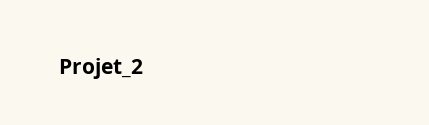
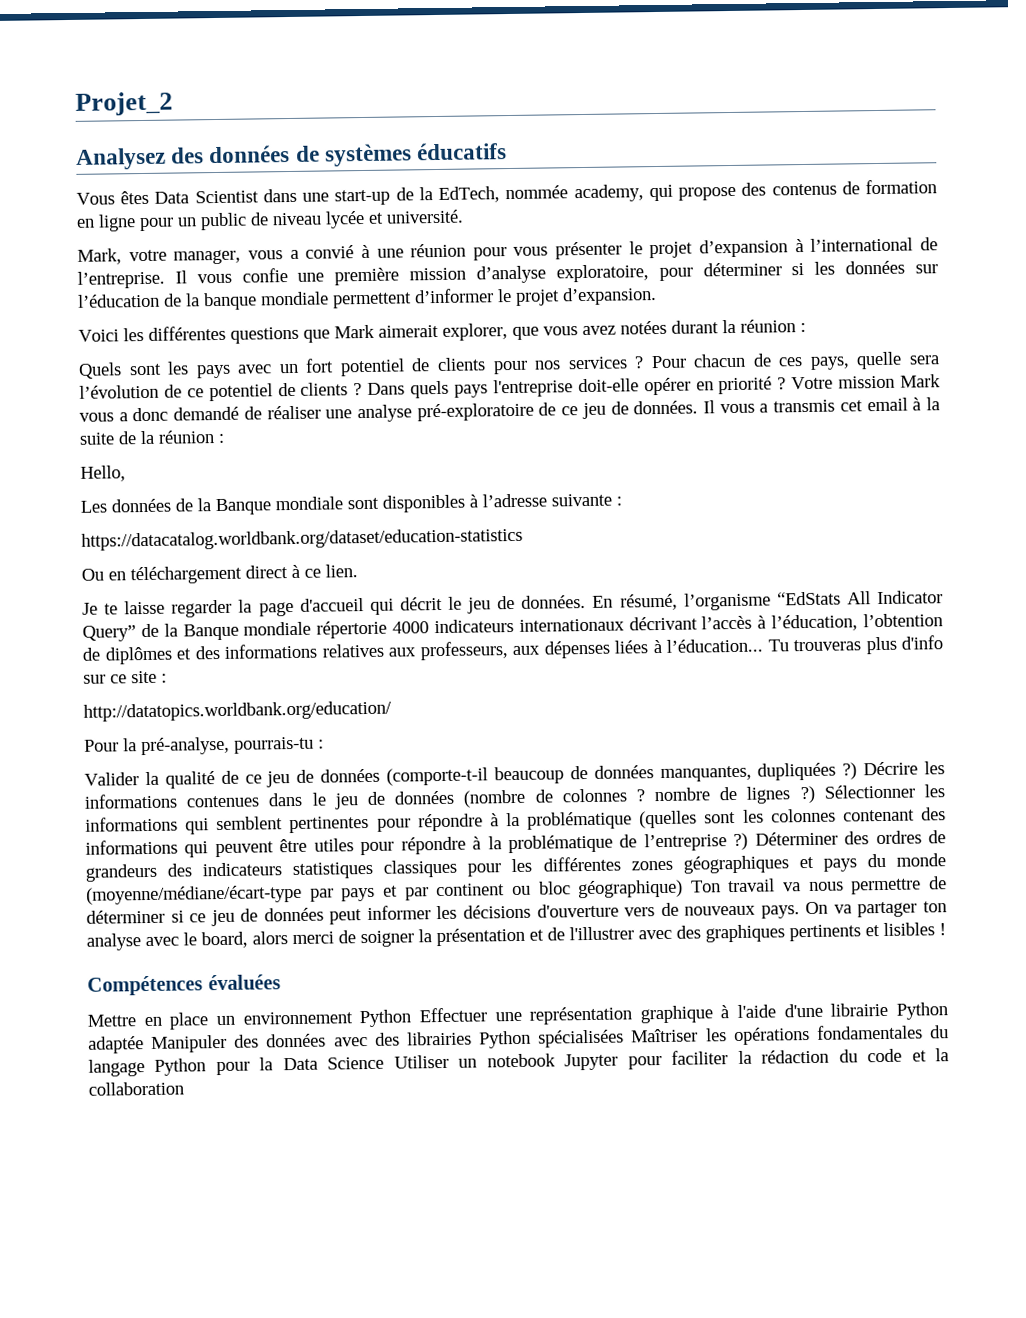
(143, 68) none -> [76,142,508,170] [76,179,938,206] [76,209,464,232] [77,237,938,265] [77,260,939,289] [78,287,657,311] [78,319,806,344] [78,351,940,379] [79,374,942,402] [79,397,940,423] [79,430,225,445] [80,465,126,482] [80,493,622,516] [81,527,523,551] [81,564,358,585] [82,590,943,618] [82,613,943,642] [82,635,943,665] [83,670,167,684] [83,700,392,722] [84,736,324,756] [84,761,945,789] [84,784,945,810] [85,807,946,835] [85,830,946,858] [85,853,947,882] [86,876,947,905] [86,901,947,927] [86,922,946,951] [87,974,281,996] [87,1002,948,1030] [88,1024,950,1054] [88,1048,950,1077] [88,1081,184,1096] // Analysez des données de systèmes éducatifs // Vous êtes Data Scientist dans une start-up de la EdTech, nommée academy, qui propose des contenus de formation en ligne pour un public de niveau lycée et université. // Mark, votre manager, vous a convié à une réunion pour vous présenter le projet d’expansion à l’international de l’entreprise. Il vous confie une première mission d’analyse exploratoire, pour déterminer si les données sur l’éducation de la banque mondiale permettent d’informer le projet d’expansion. // Voici les différentes questions que Mark aimerait explorer, que vous avez notées durant la réunion : // Quels sont les pays avec un fort potentiel de clients pour nos services ? Pour chacun de ces pays, quelle sera l’évolution de ce potentiel de clients ? Dans quels pays l'entreprise doit-elle opérer en priorité ? Votre mission Mark vous a donc demandé de réaliser une analyse pré-exploratoire de ce jeu de données. Il vous a transmis cet email à la suite de la réunion : // Hello, // Les données de la Banque mondiale sont disponibles à l’adresse suivante : // https://datacatalog.worldbank.org/dataset/education-statistics // Ou en téléchargement direct à ce lien. // Je te laisse regarder la page d'accueil qui décrit le jeu de données. En résumé, l’organisme “EdStats All Indicator Query” de la Banque mondiale répertorie 4000 indicateurs internationaux décrivant l’accès à l’éducation, l’obtention de diplômes et des informations relatives aux professeurs, aux dépenses liées à l’éducation... Tu trouveras plus d'info sur ce site : // http://datatopics.worldbank.org/education/ // Pour la pré-analyse, pourrais-tu : // Valider la qualité de ce jeu de données (comporte-t-il beaucoup de données manquantes, dupliquées ?) Décrire les informations contenues dans le jeu de données (nombre de colonnes ? nombre de lignes ?) Sélectionner les informations qui semblent pertinentes pour répondre à la problématique (quelles sont les colonnes contenant des informations qui peuvent être utiles pour répondre à la problématique de l’entreprise ?) Déterminer des ordres de grandeurs des indicateurs statistiques classiques pour les différentes zones géographiques et pays du monde (moyenne/médiane/écart-type par pays et par continent ou bloc géographique) Ton travail va nous permettre de déterminer si ce jeu de données peut informer les décisions d'ouverture vers de nouveaux pays. On va partager ton analyse avec le board, alors merci de soigner la présentation et de l'illustrer avec des graphiques pertinents et lisibles ! // Compétences évaluées // Mettre en place un environnement Python Effectuer une représentation graphique à l'aide d'une librairie Python adaptée Manipuler des données avec des librairies Python spécialisées Maîtriser les opérations fondamentales du langage Python pour la Data Science Utiliser un notebook Jupyter pour faciliter la rédaction du code et la collaboration

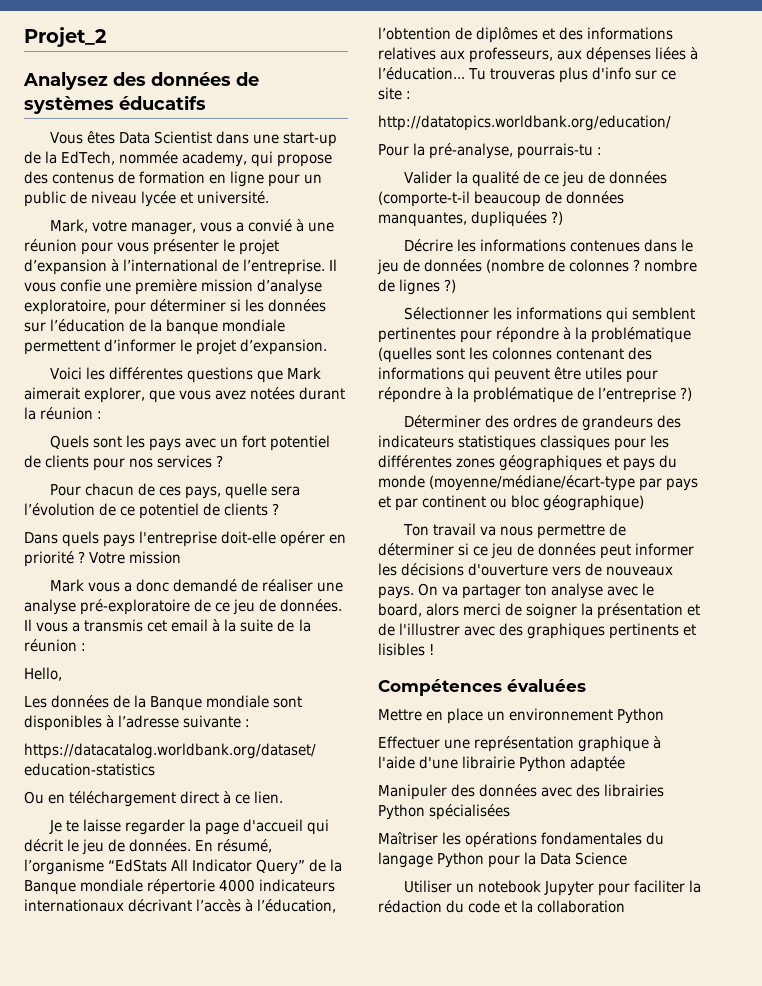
(645, 362) none -> (224, 461) //
(363, 389) none -> (280, 509) //
(896, 382) none -> (182, 557) //
(858, 771) none -> (564, 218) //
(815, 794) none -> (457, 286) //
(749, 841) none -> (693, 394) //
(684, 889) none -> (645, 503) //
(412, 1018) none -> (665, 716) //
(144, 1045) none -> (626, 764) //
(625, 1038) none -> (511, 812) //
(385, 1063) none -> (628, 858) //

